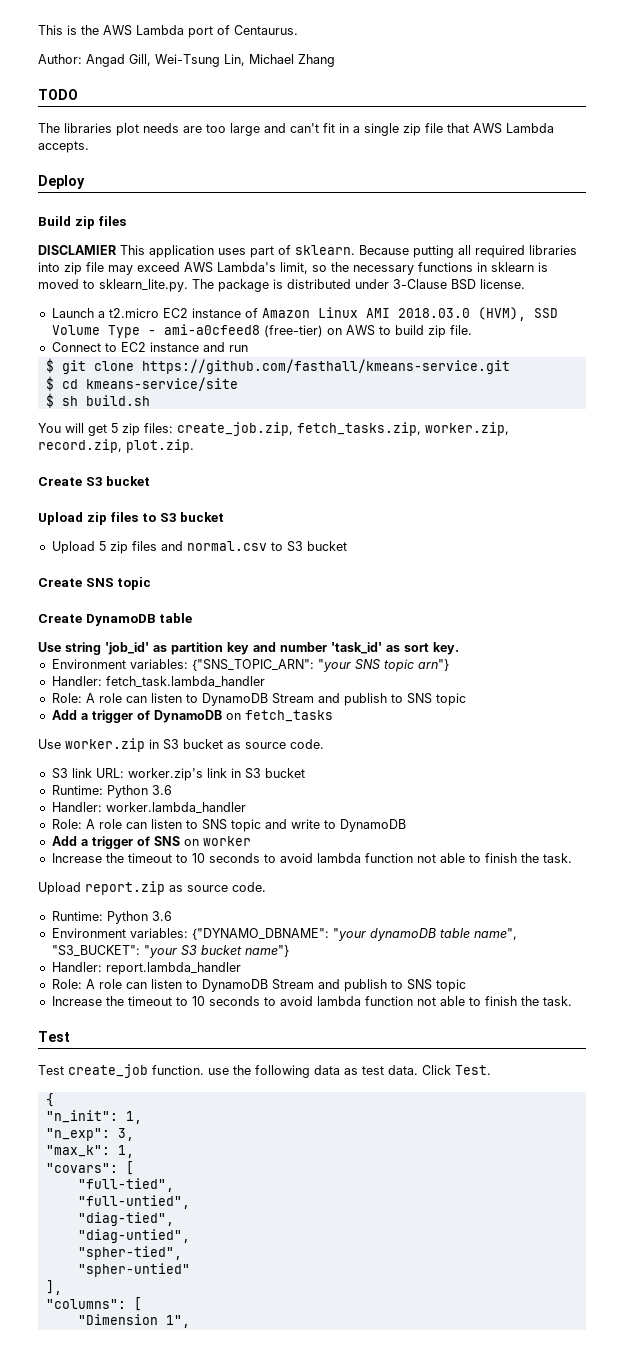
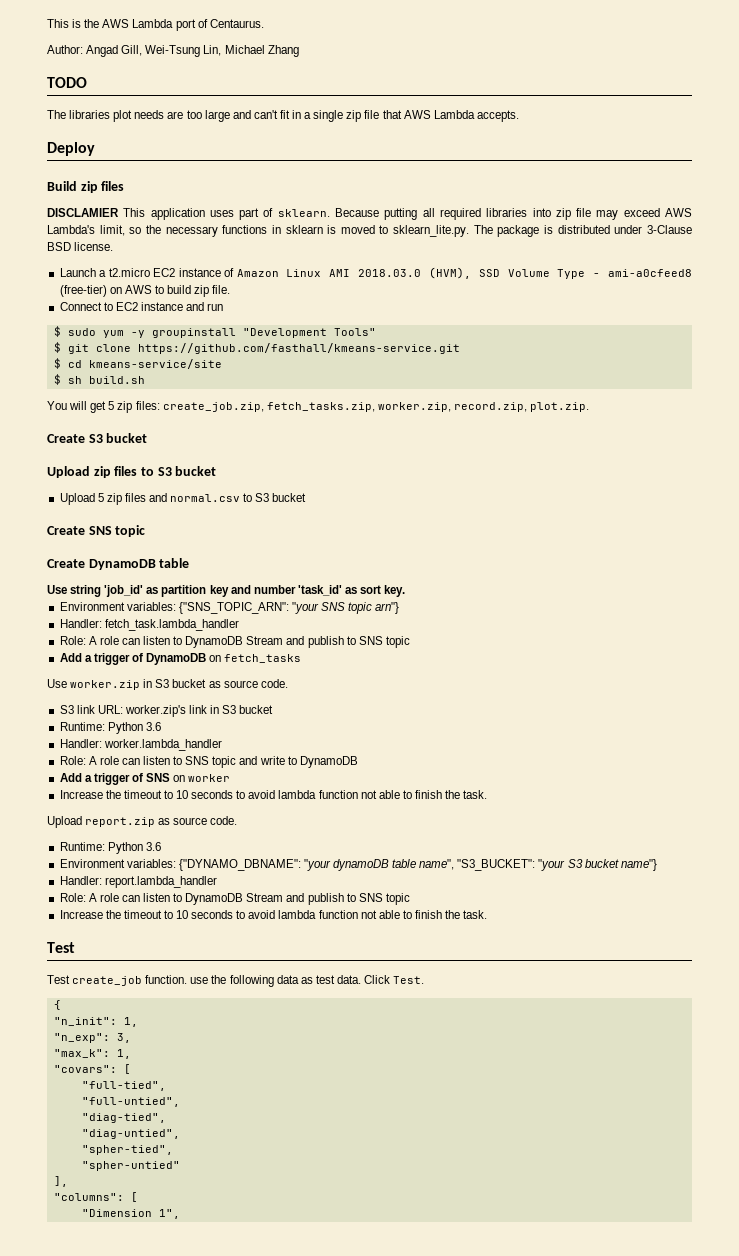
(248, 348) none -> [53,326,376,338] // $ sudo yum -y groupinstall "Development Tools"

